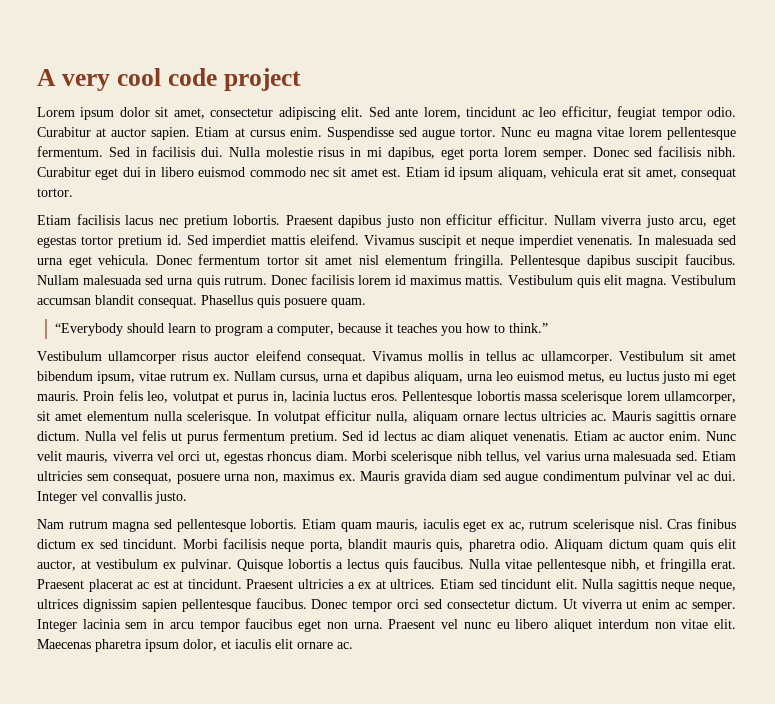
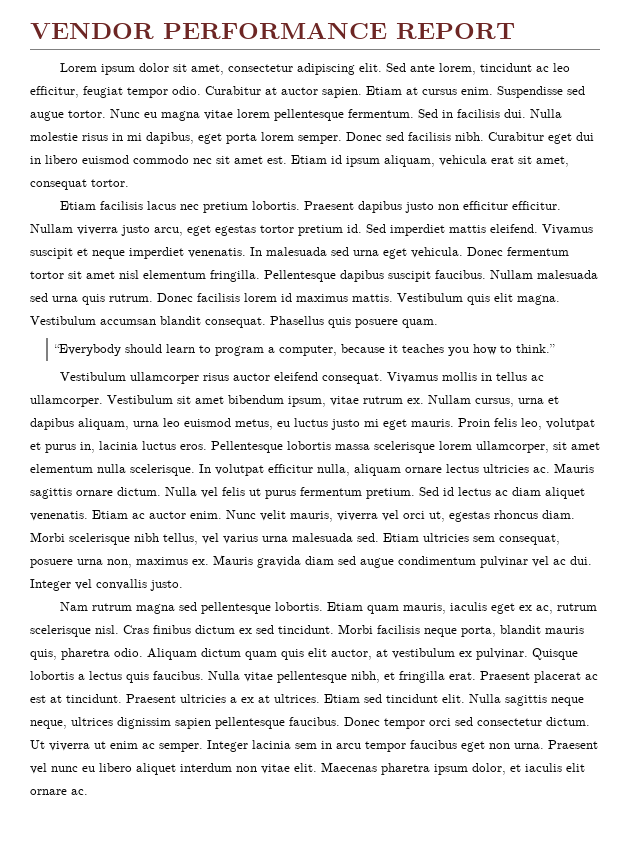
[37,68,301,91] A very cool code project -> [30,22,515,39] VENDOR PERFORMANCE REPORT

